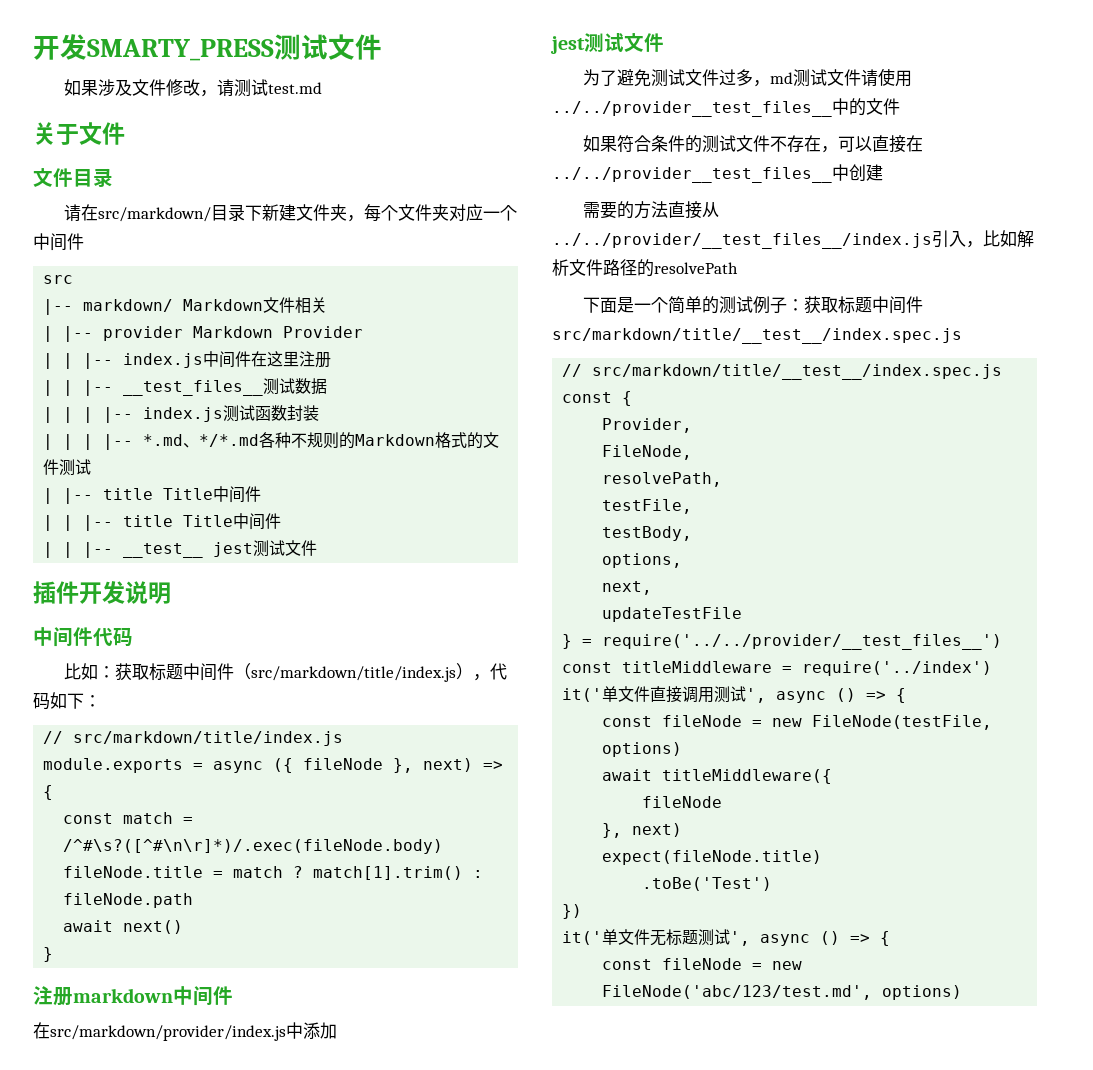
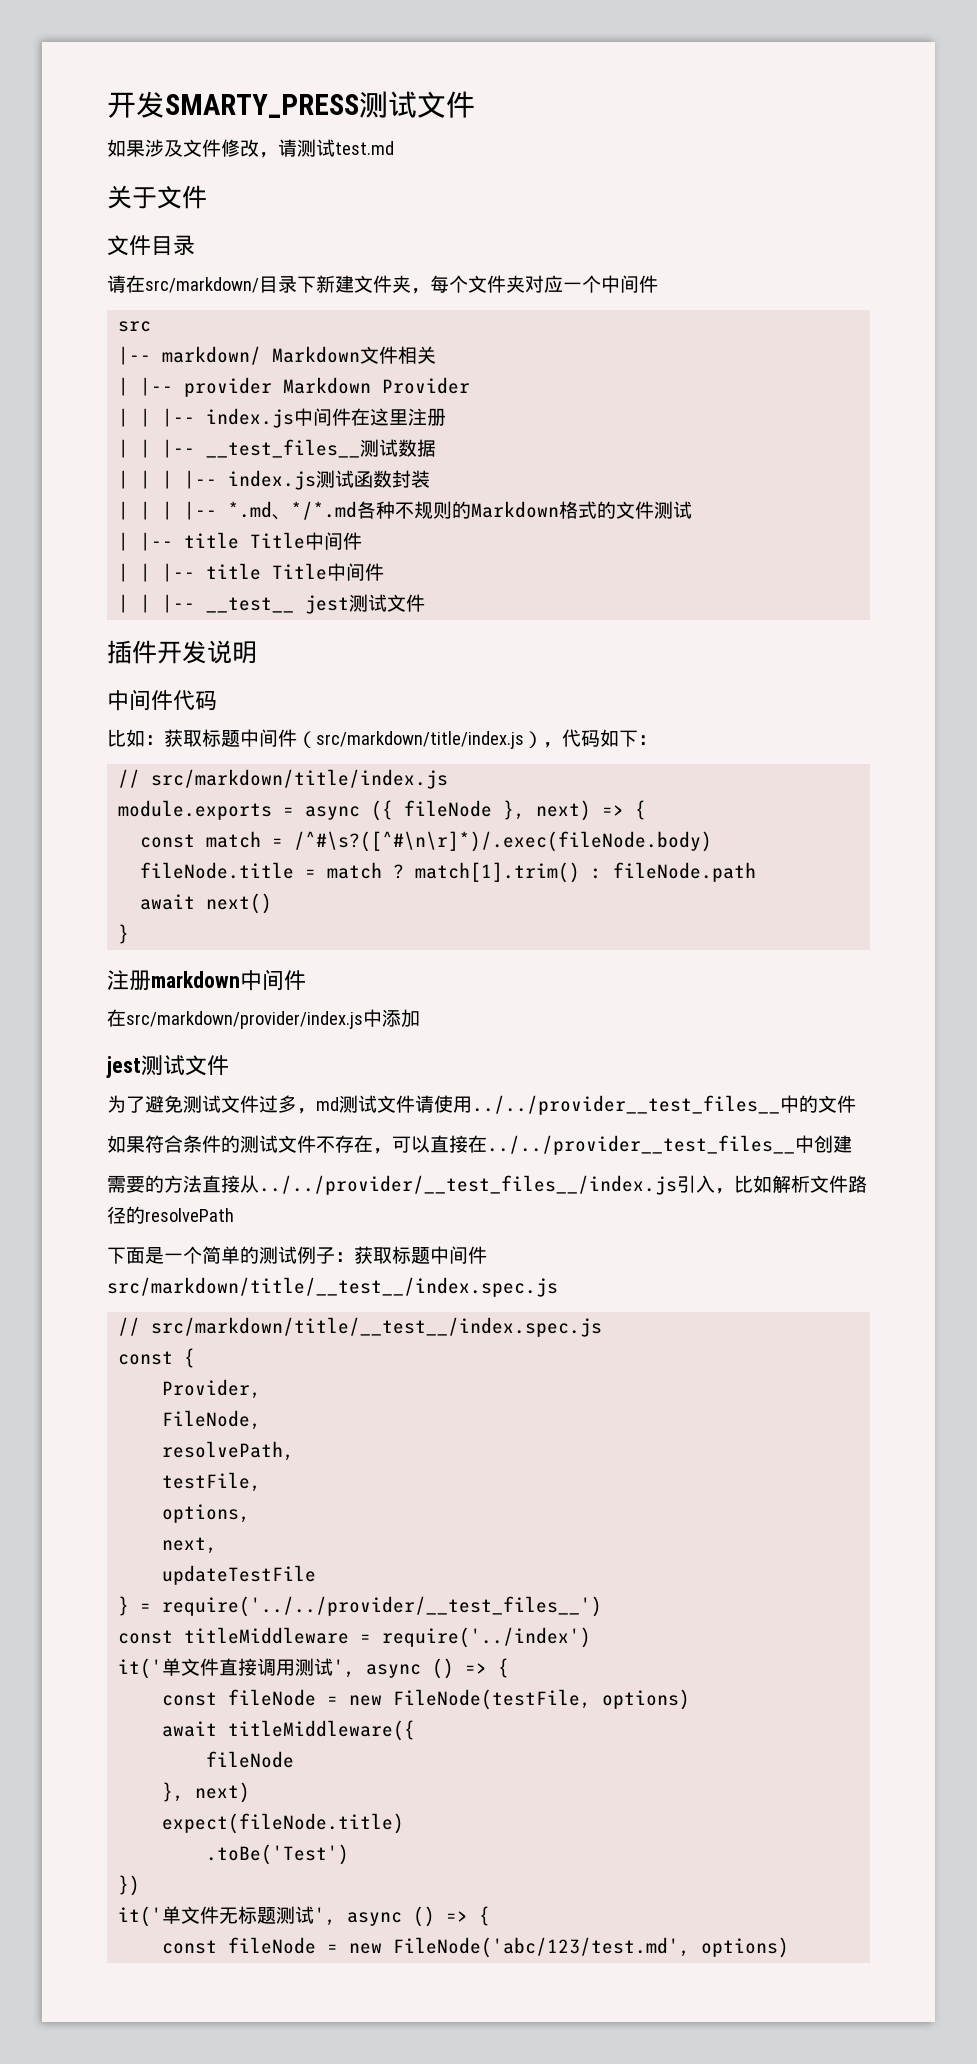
[602,526,693,541] // testBody, -> (262, 1482) none

